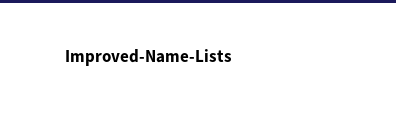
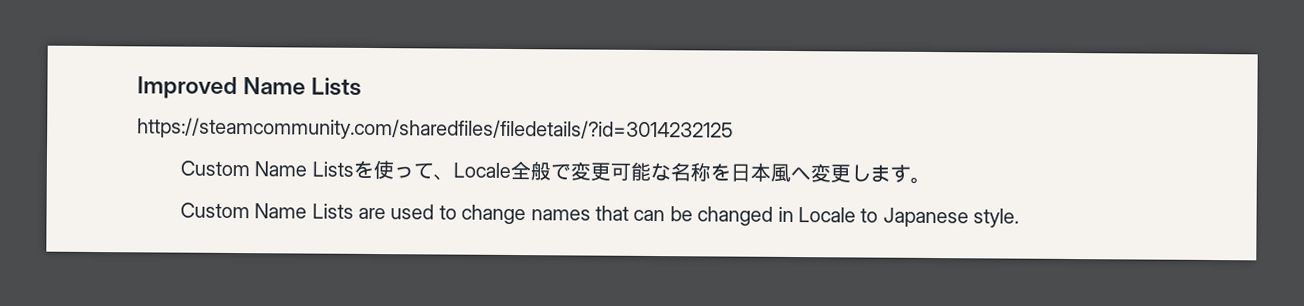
[65,49,232,66] Improved-Name-Lists -> [137,76,363,100] [137,117,734,142] [179,160,931,184] [179,202,1020,228] Improved Name Lists // https://steamcommunity.com/sharedfiles/filedetails/?id=3014232125 // Custom Name Listsを使って、Locale全般で変更可能な名称を日本風へ変更します。 // Custom Name Lists are used to change names that can be changed in Locale to Japanese style.

